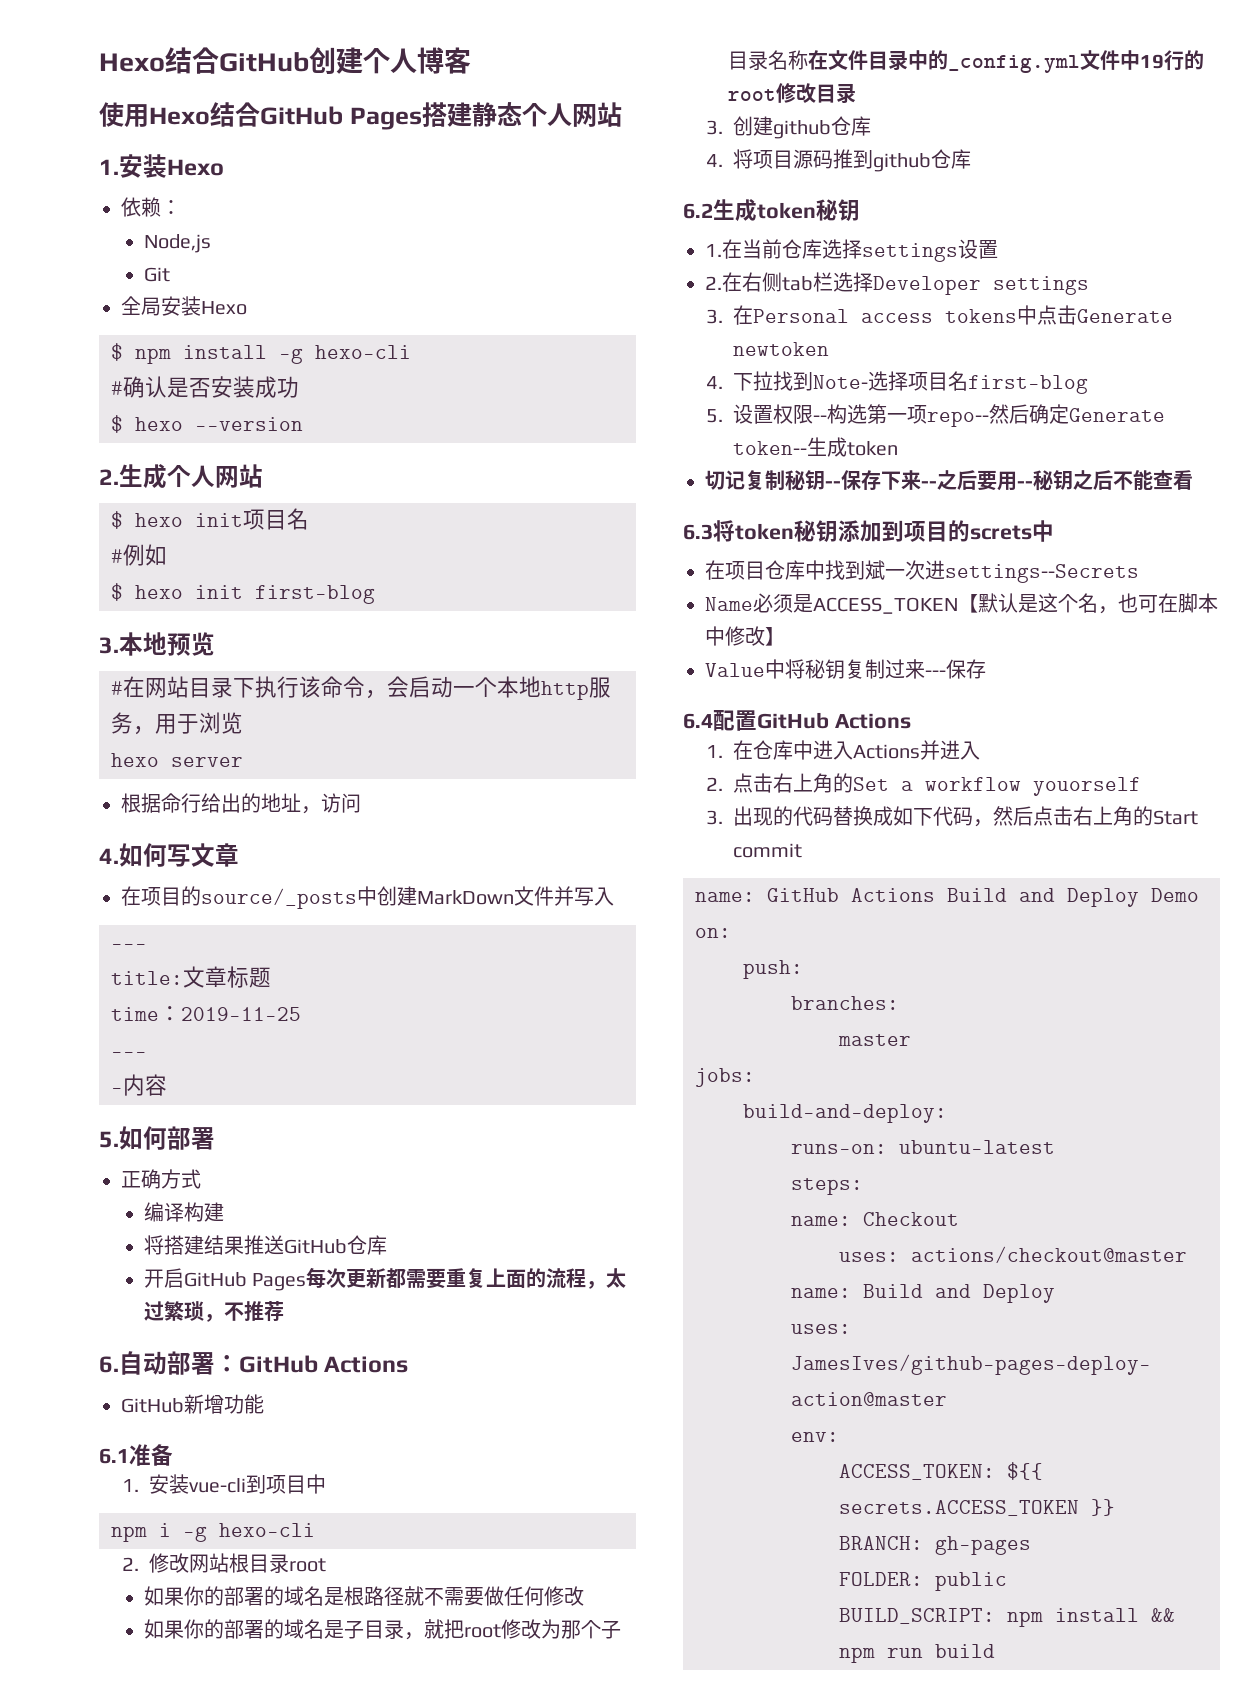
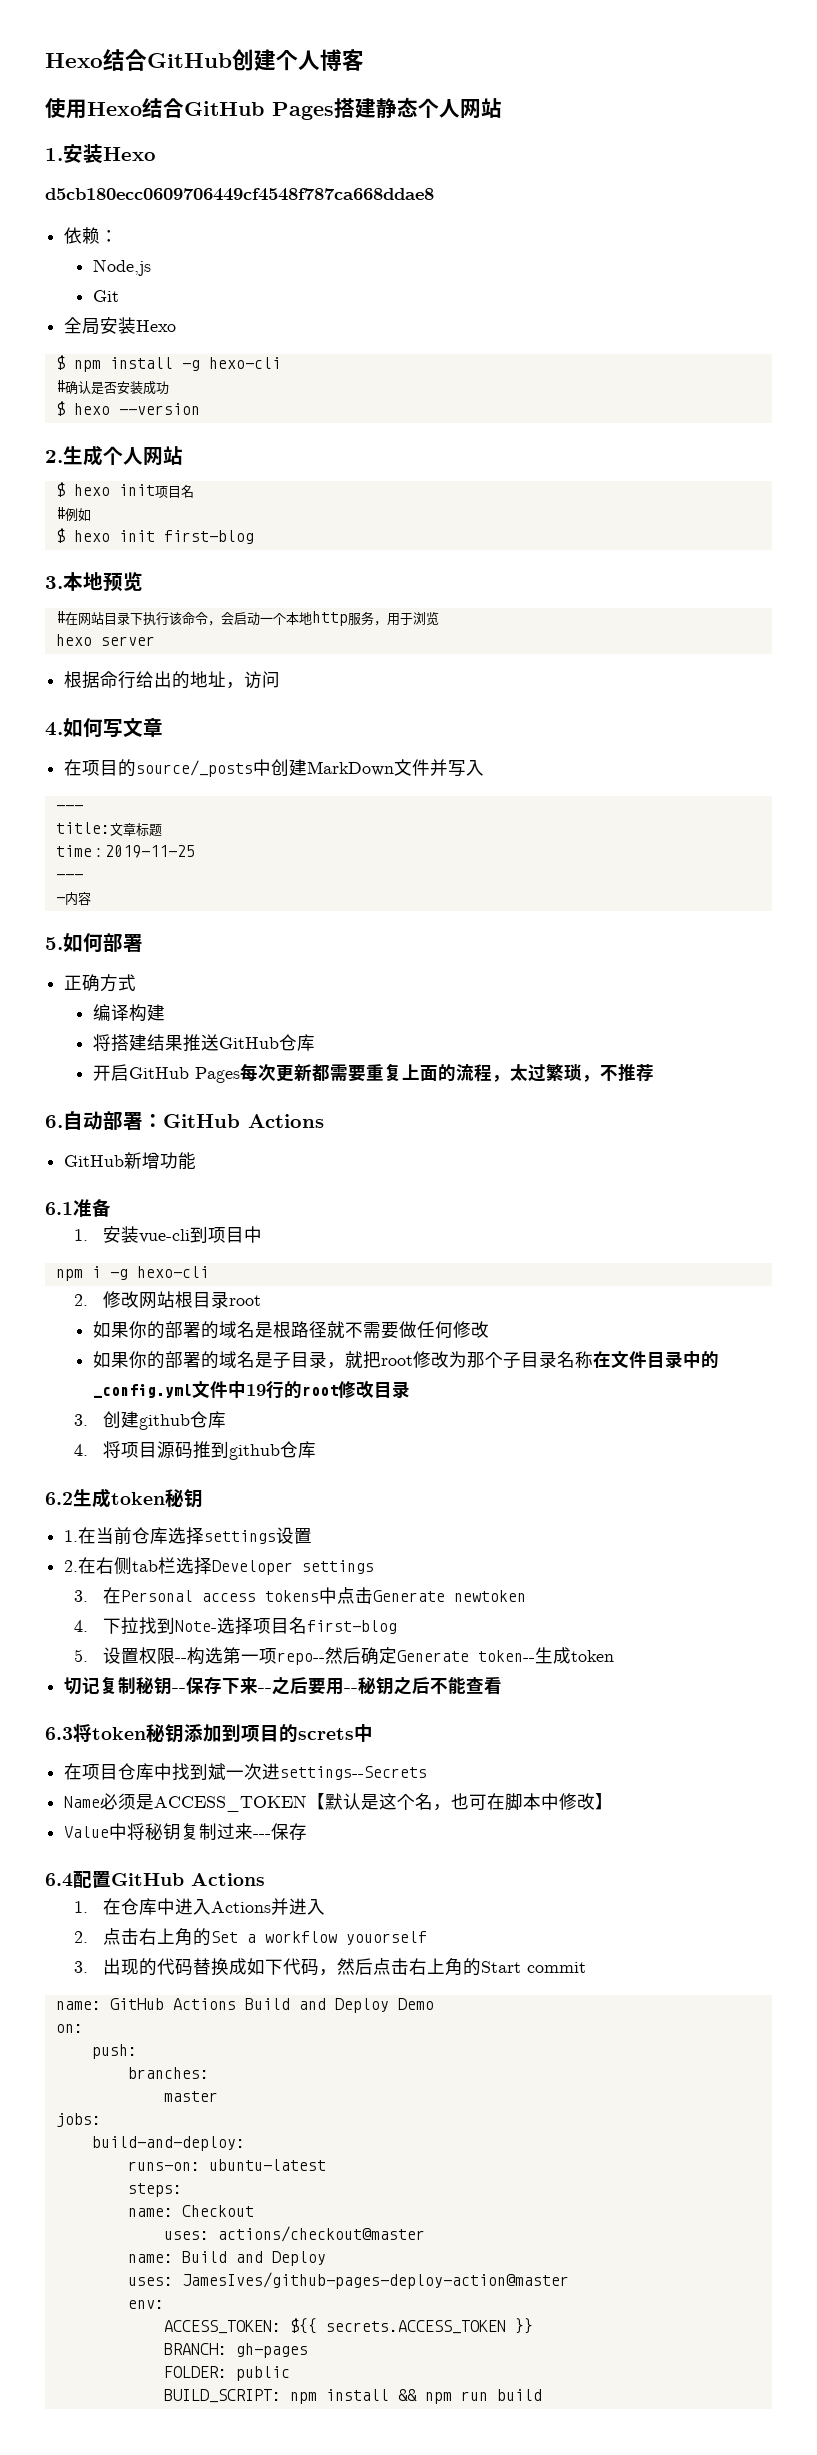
(224, 167) none -> [45,188,434,201] // d5cb180ecc0609706449cf4548f787ca668ddae8

